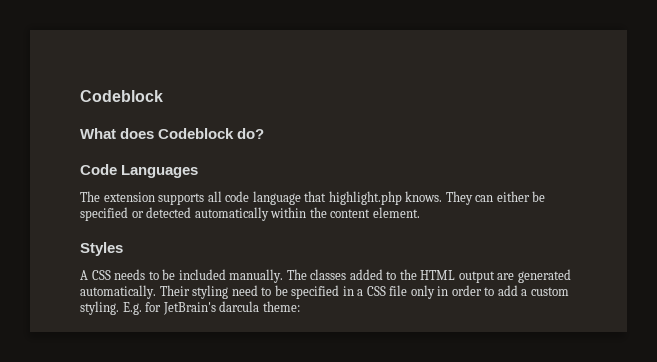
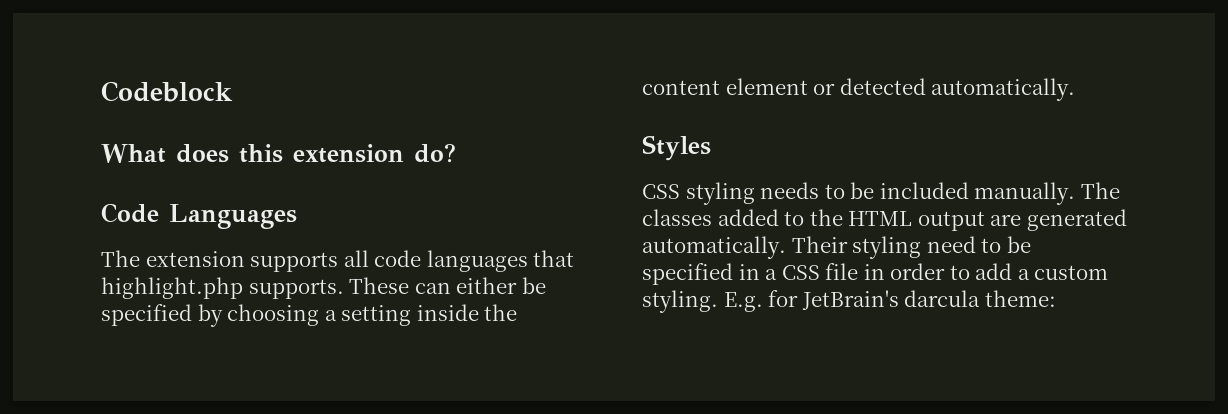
[158,128,235,139] Codeblock -> [239,144,404,163] this extension
[252,191,301,205] language -> [426,250,528,272] languages
[405,191,473,205] knows. They -> [248,277,410,299] supports. These
[131,207,420,221] or detected automatically within the content element. -> [197,304,518,327] [642,78,1076,101] by choosing a setting inside the content element or detected automatically.
[80,270,111,280] A CSS -> [642,182,755,205] CSS styling
[410,285,435,299] only -> (859, 271) none

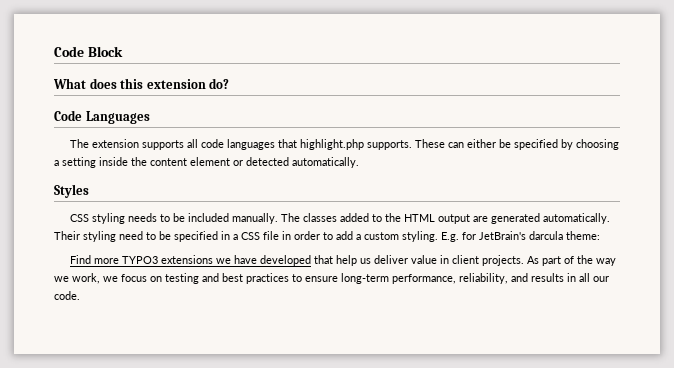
[101,81,233,102] Codeblock -> [54,46,123,57] Code Block
(1056, 298) none -> [70,255,617,266] [54,273,609,284] [54,291,80,300] // Find more TYPO3 extensions we have developed that help us deliver value in client projects. As part of the way we work, we focus on testing and best practices to ensure long-term performance, reliability, and results in all our code.

